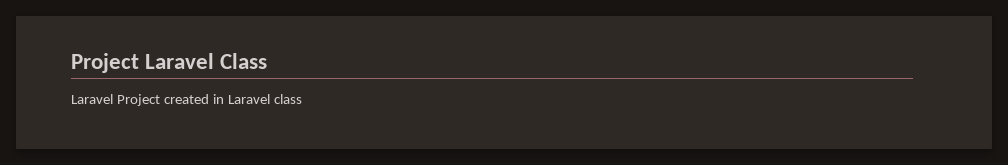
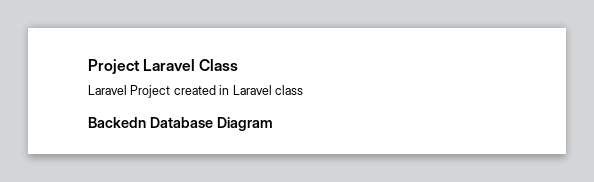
(302, 99) none -> [88,117,273,131] // Backedn Database Diagram

